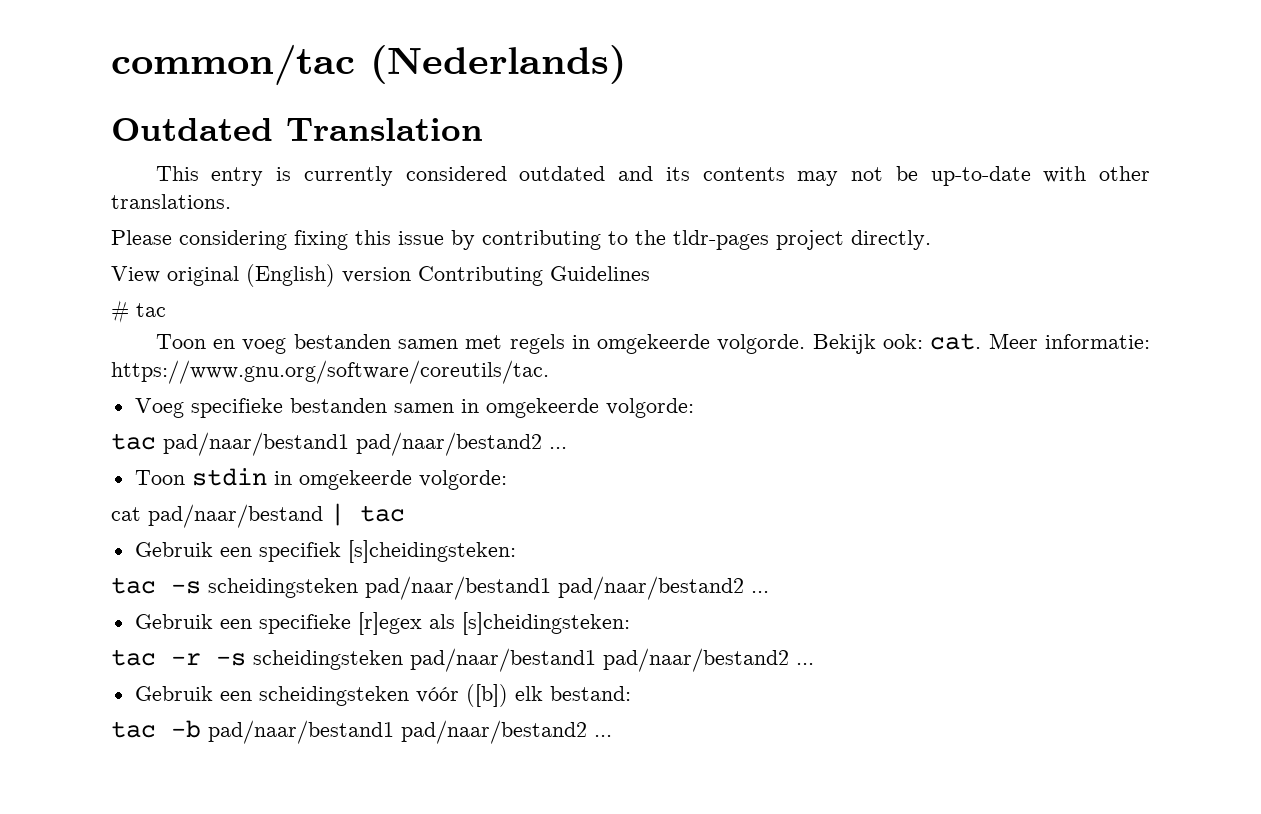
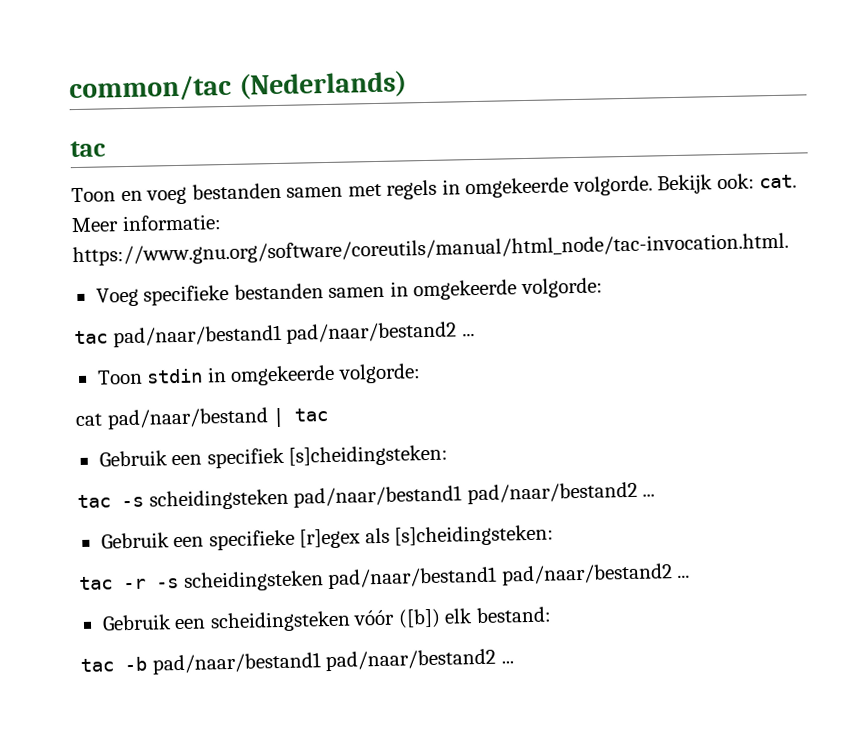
[111,118,483,141] [155,166,1150,186] [111,194,231,209] [111,230,931,250] [111,264,650,287] [111,300,129,323] Outdated Translation // This entry is currently considered outdated and its contents may not be up-to-date with other translations. // Please considering fixing this issue by contributing to the tldr-pages project directly. // View original (English) version Contributing Guidelines // # -> (407, 85) none
[111,360,549,384] https://www.gnu.org/software/coreutils/tac. -> [72,232,789,267] https://www.gnu.org/software/coreutils/manual/html_node/tac-invocation.html.

